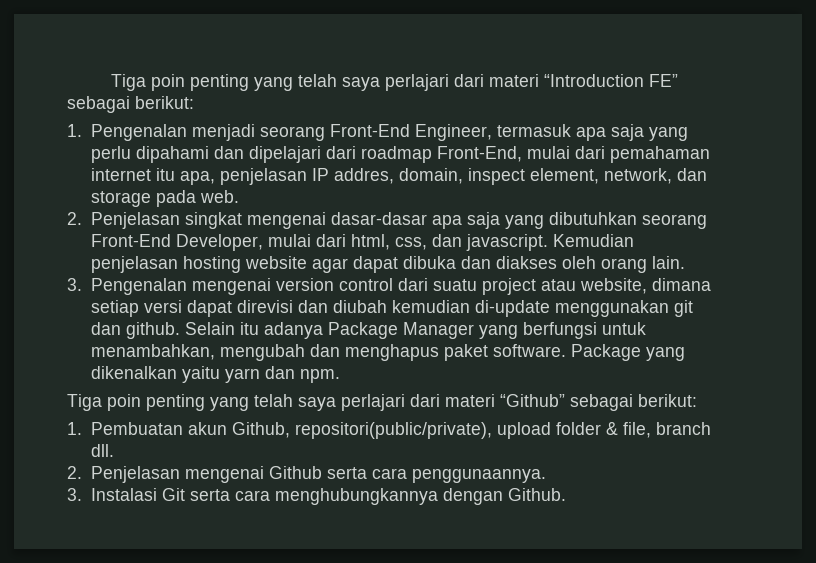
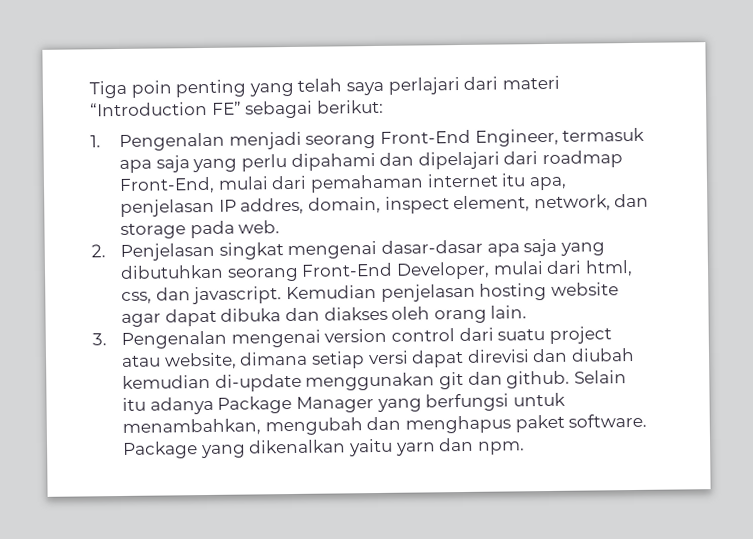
[67,394,697,411] [67,422,711,439] [90,444,114,457] [67,466,546,483] [67,488,566,505] // Tiga poin penting yang telah saya perlajari dari materi “Github” sebagai berikut: // 1. Pembuatan akun Github, repositori(public/private), upload folder & file, branch dll. // 2. Penjelasan mengenai Github serta cara penggunaannya. // 3. Instalasi Git serta cara menghubungkannya dengan Github. -> (525, 448) none

